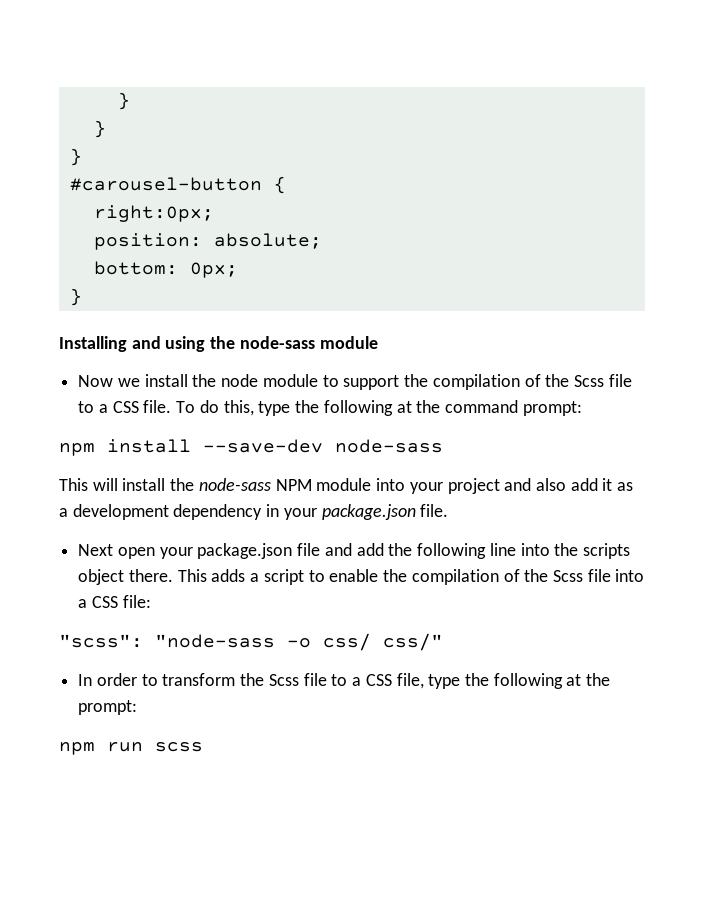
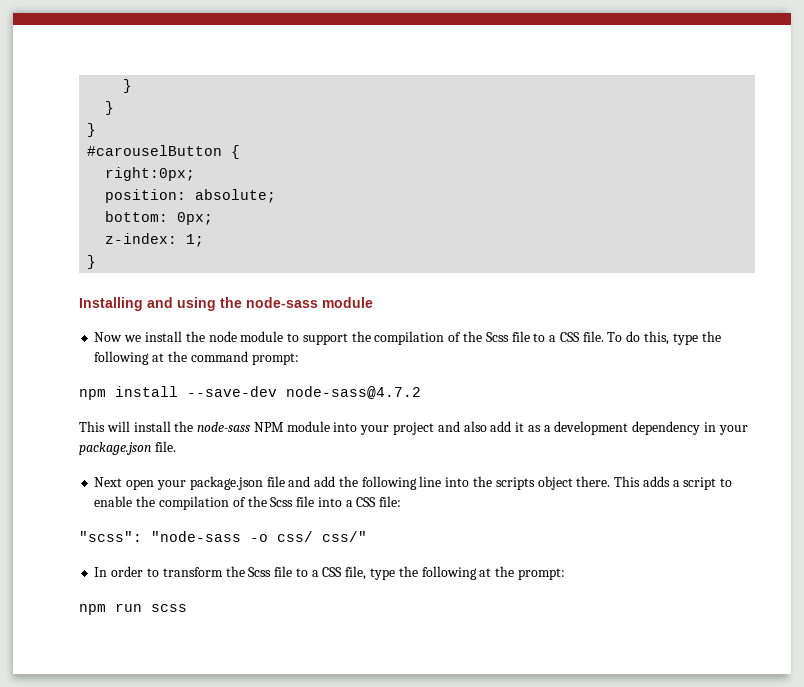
[69,177,262,191] #carousel-button -> [87,145,223,156] #carouselButton
(238, 270) none -> [105,233,205,247] // z-index: 1;
[335,439,443,453] node-sass -> [286,386,421,399] node-sass@4.7.2

